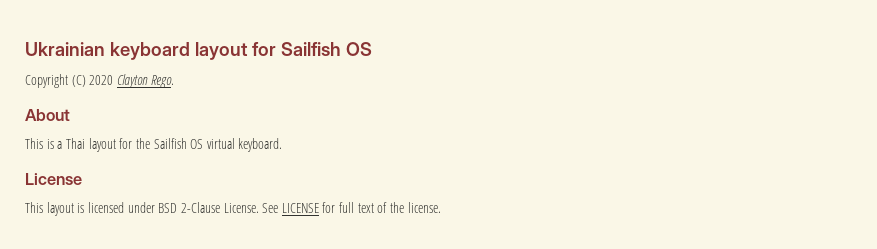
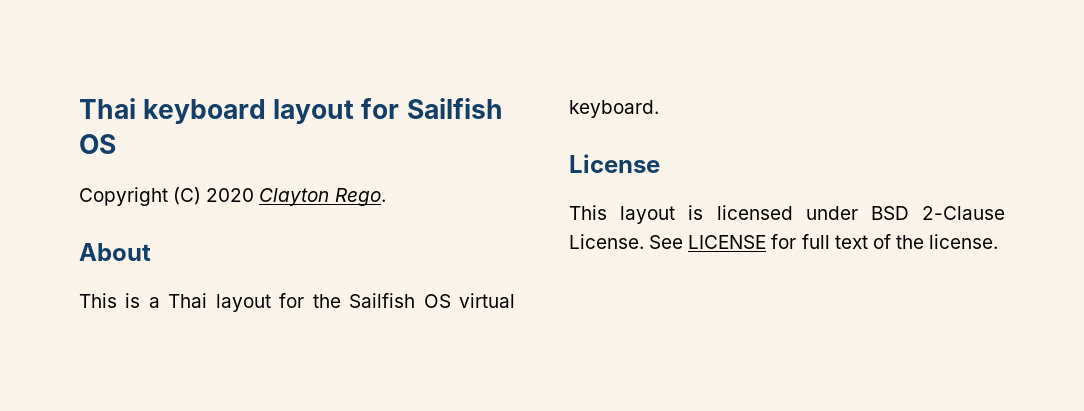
[25,42,105,56] Ukrainian -> [79,98,136,119] Thai

